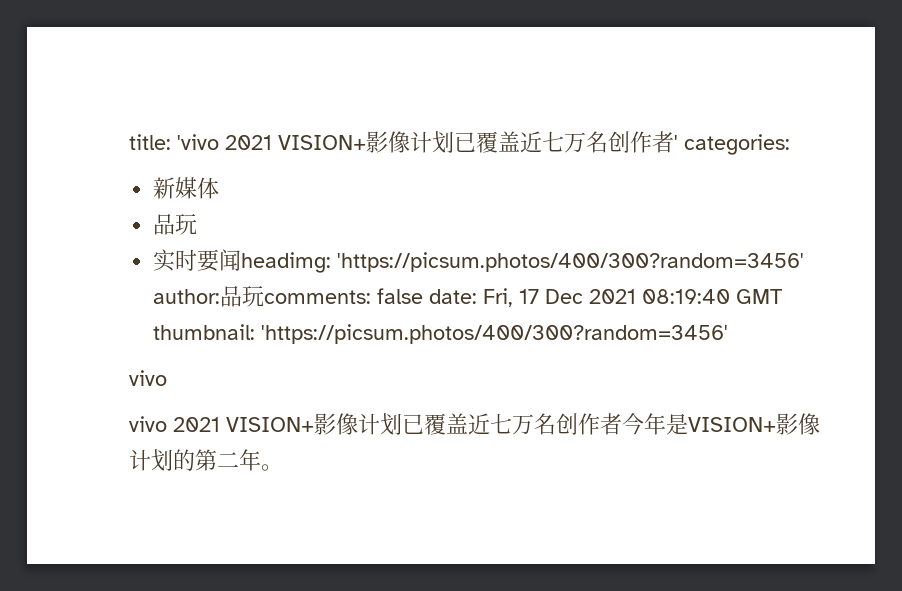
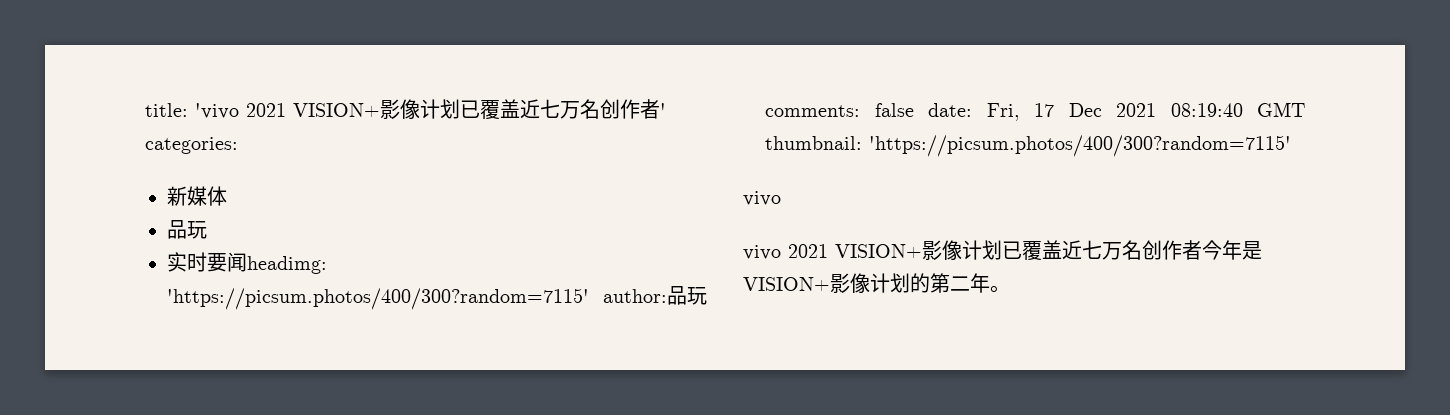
[337,252,805,272] 'https://picsum.photos/400/300?random=3456' -> [167,288,589,310] 'https://picsum.photos/400/300?random=7115'
[261,324,729,344] 'https://picsum.photos/400/300?random=3456' -> [869,135,1291,157] 'https://picsum.photos/400/300?random=7115'

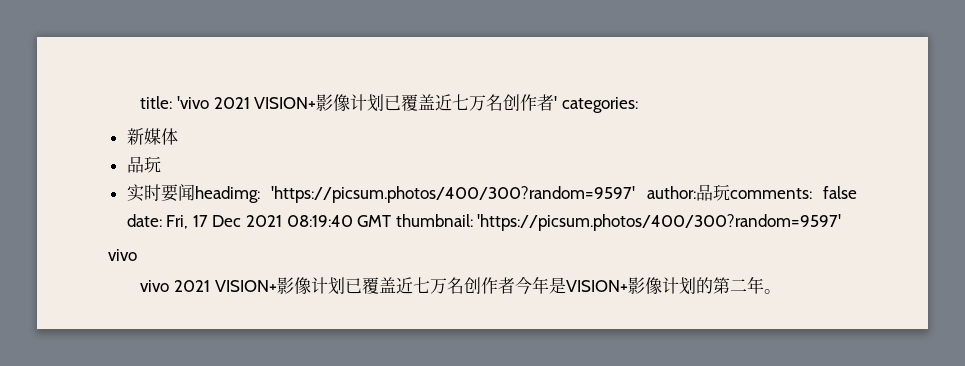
[167,288,589,310] 'https://picsum.photos/400/300?random=7115' -> [271,186,636,203] 'https://picsum.photos/400/300?random=9597'
[869,135,1291,157] 'https://picsum.photos/400/300?random=7115' -> [477,214,842,231] 'https://picsum.photos/400/300?random=9597'

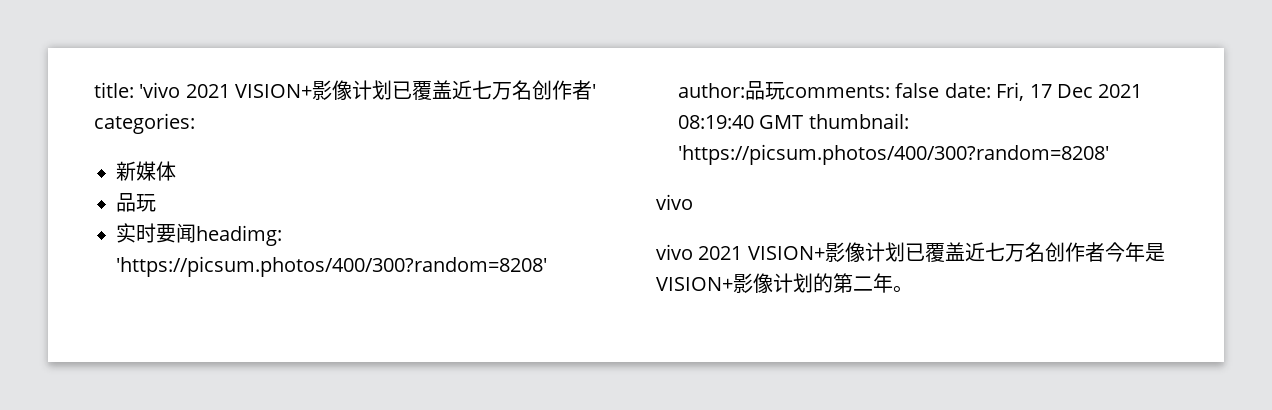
[271,186,636,203] 'https://picsum.photos/400/300?random=9597' -> [116,256,547,277] 'https://picsum.photos/400/300?random=8208'
[477,214,842,231] 'https://picsum.photos/400/300?random=9597' -> [678,144,1109,165] 'https://picsum.photos/400/300?random=8208'

